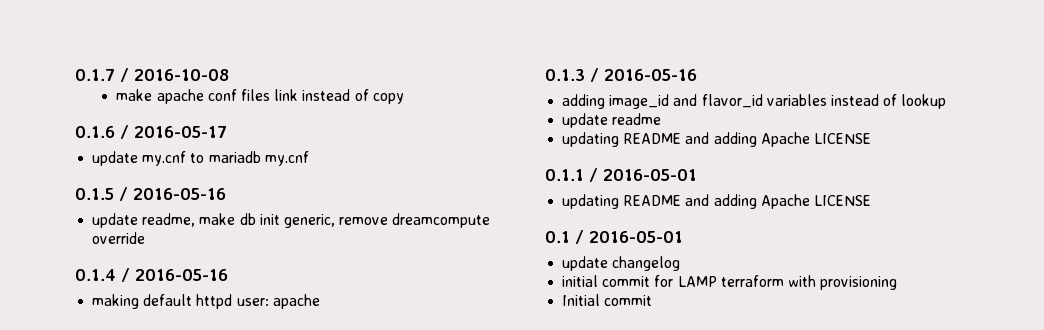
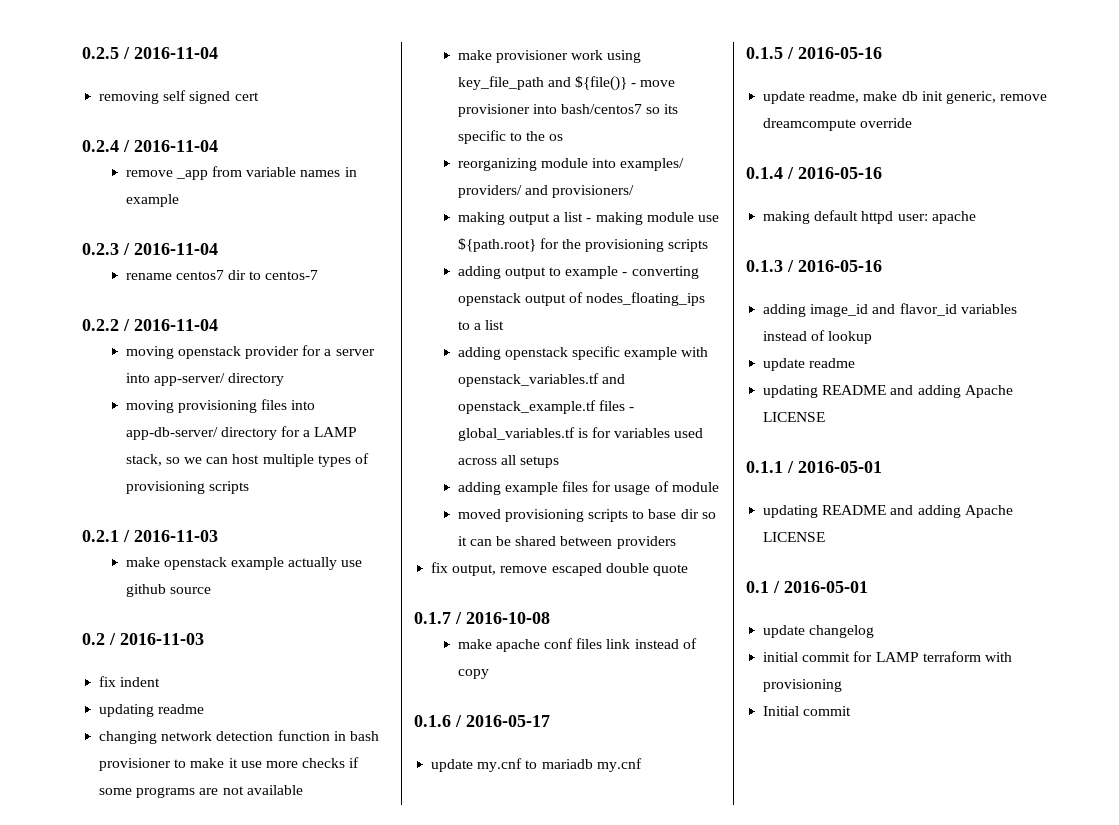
(75, 75) none -> [82,47,218,59] [99,90,259,104] [82,140,218,152] [125,166,357,180] [125,194,179,207] [82,243,218,255] [125,270,319,280] [82,319,218,331] [125,345,375,359] [125,373,285,386] [125,399,316,413] [125,426,358,440] [125,453,369,467] [125,481,249,494] [82,530,218,542] [125,557,363,570] [125,584,211,597] [82,633,204,645] [99,676,161,687] [99,704,205,717] [99,730,379,744] [99,757,360,771] [99,785,303,798] [457,50,642,63] [457,76,676,91] [457,104,679,117] [457,130,564,144] [457,158,685,171] [457,185,635,198] [457,212,719,225] [457,238,709,252] [457,266,699,279] [457,292,706,306] [457,320,505,330] [457,346,709,360] [457,373,625,387] [457,400,635,414] [457,427,704,441] [457,455,560,468] [457,481,719,495] [457,509,716,522] [457,536,676,549] [431,562,688,576] 0.2.5 / 2016-11-04 // removing self signed cert // 0.2.4 / 2016-11-04 // remove _app from variable names in example // 0.2.3 / 2016-11-04 // rename centos7 dir to centos-7 // 0.2.2 / 2016-11-04 // moving openstack provider for a server into app-server/ directory // moving provisioning files into app-db-server/ directory for a LAMP stack, so we can host multiple types of provisioning scripts // 0.2.1 / 2016-11-03 // make openstack example actually use github source // 0.2 / 2016-11-03 // fix indent // updating readme // changing network detection function in bash provisioner to make it use more checks if some programs are not available // make provisioner work using key_file_path and ${file()} - move provisioner into bash/centos7 so its specific to the os // reorganizing module into examples/ providers/ and provisioners/ // making output a list - making module use ${path.root} for the provisioning scripts // adding output to example - converting openstack output of nodes_floating_ips to a list // adding openstack specific example with openstack_variables.tf and openstack_example.tf files - global_variables.tf is for variables used across all setups // adding example files for usage of module // moved provisioning scripts to base dir so it can be shared between providers // fix output, remove escaped double quote //

